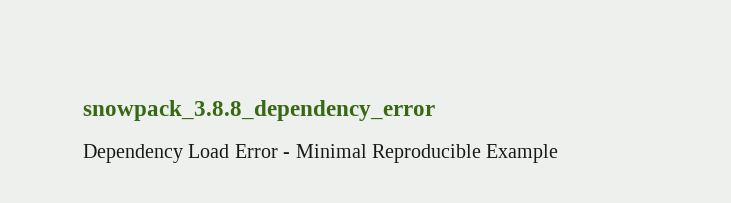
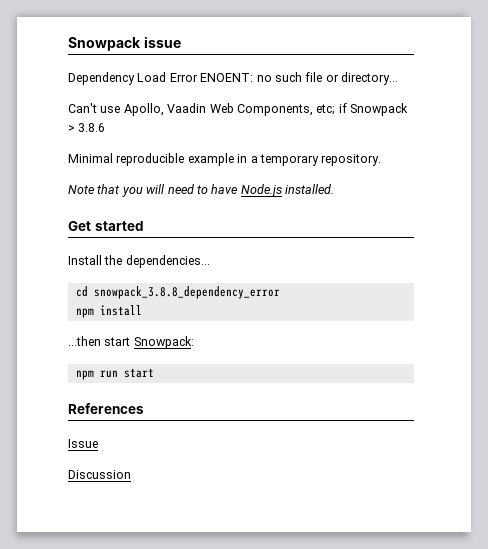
[83,100,435,121] snowpack_3.8.8_dependency_error -> [68,36,181,51] Snowpack issue
[283,144,559,163] - Minimal Reproducible Example -> [200,72,398,85] [68,103,408,116] [68,123,106,132] [68,153,382,166] [68,184,334,197] [68,221,144,231] [68,255,210,268] [75,286,280,299] [75,305,142,318] [68,336,194,349] [75,368,154,380] [68,403,144,414] [68,439,98,448] [68,470,131,479] ENOENT: no such file or directory... // Can't use Apollo, Vaadin Web Components, etc; if Snowpack > 3.8.6 // Minimal reproducible example in a temporary repository. // Note that you will need to have Node.js installed. // Get started // Install the dependencies... // cd snowpack_3.8.8_dependency_error // npm install // ...then start Snowpack: // npm run start // References // Issue // Discussion

